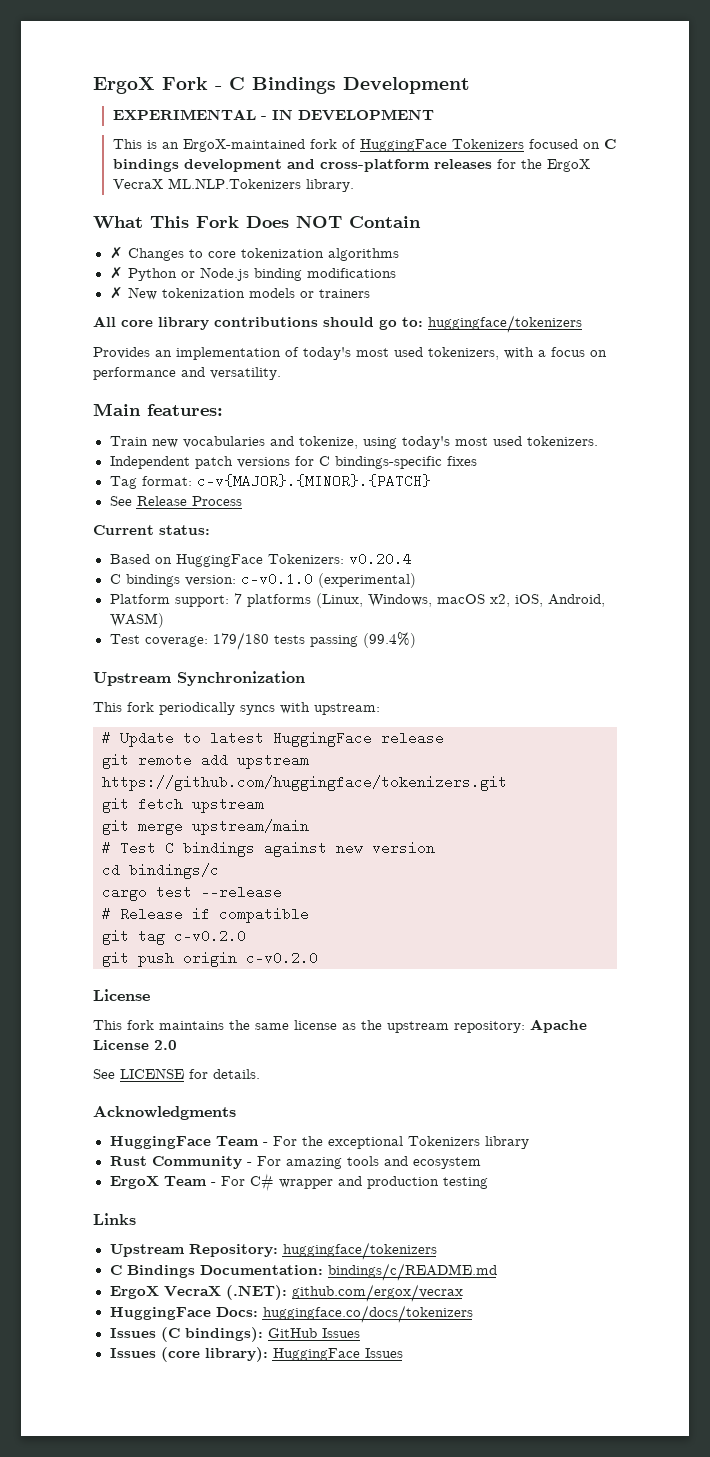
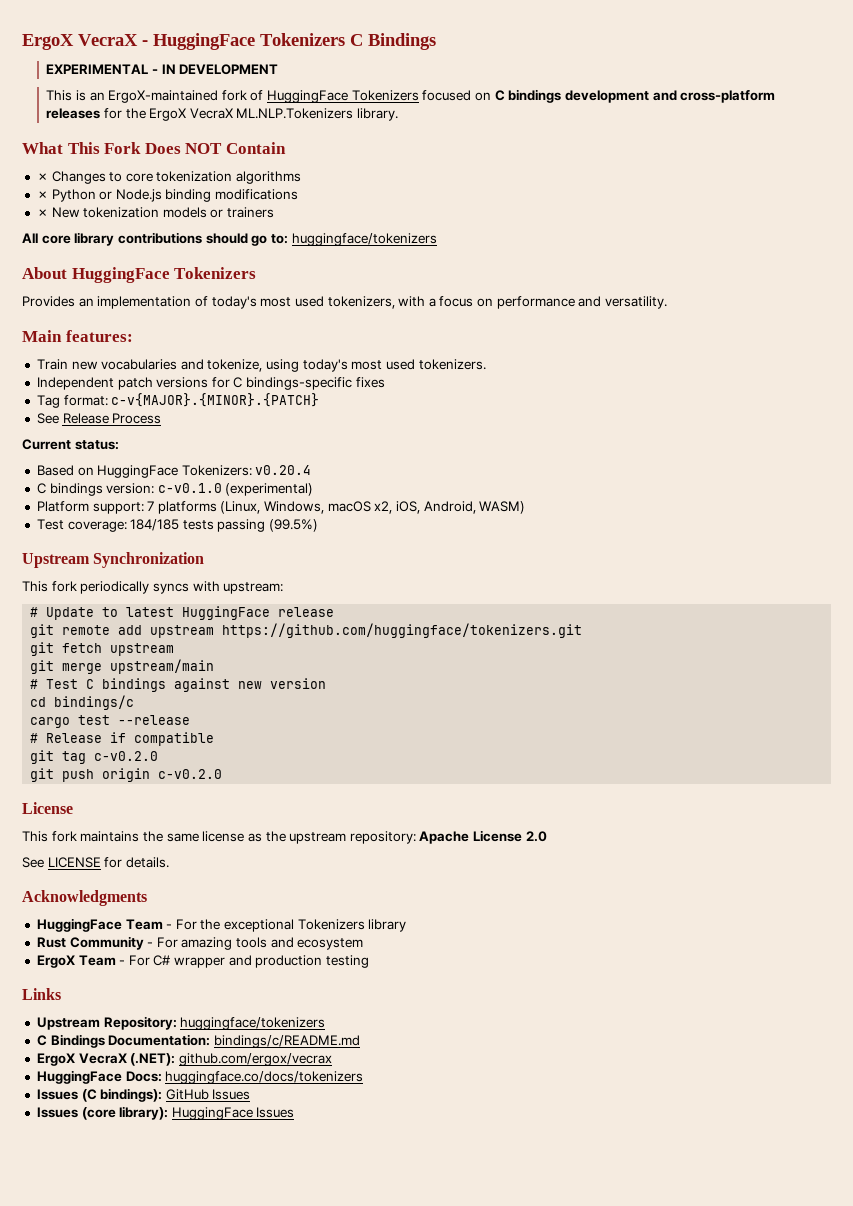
[93,77,470,94] ErgoX Fork - C Bindings Development -> [22,33,436,50] ErgoX VecraX - HuggingFace Tokenizers C Bindings
(582, 324) none -> [22,267,257,283] // About HuggingFace Tokenizers
[212,632,269,650] 179/180 -> [130,519,180,531] 184/185
[362,632,416,648] (99.4%) -> [269,519,319,532] (99.5%)

